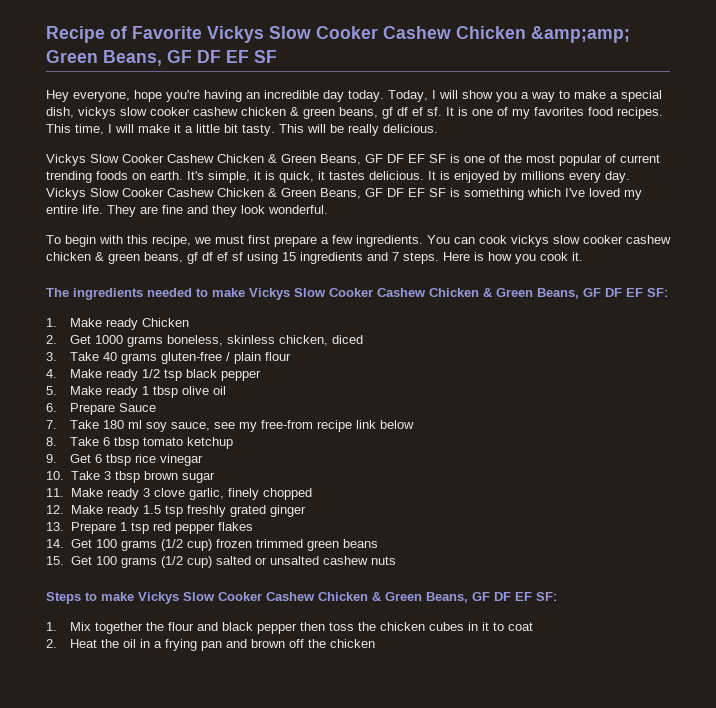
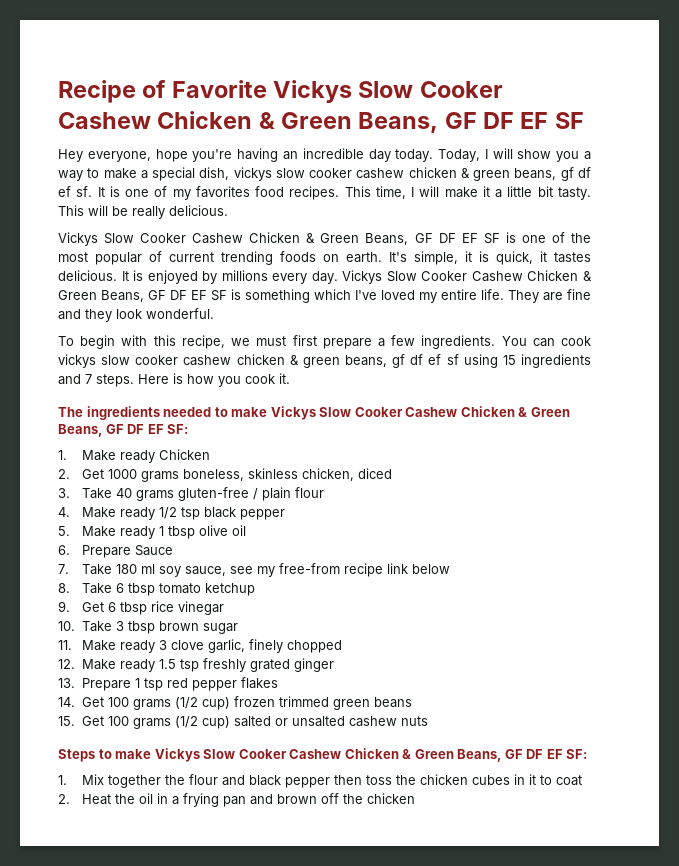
[531,26,630,43] &amp;amp; -> [258,112,275,129] &

